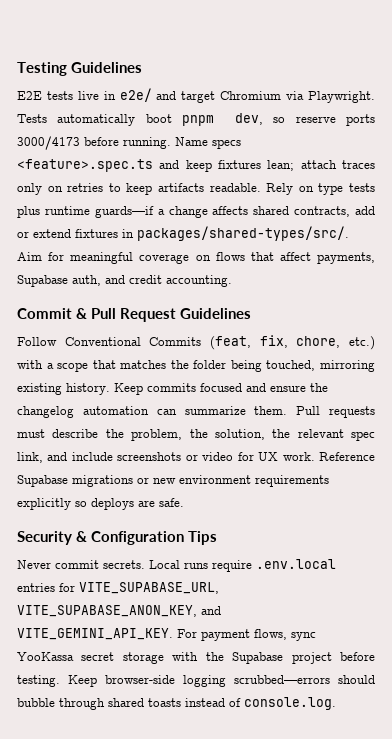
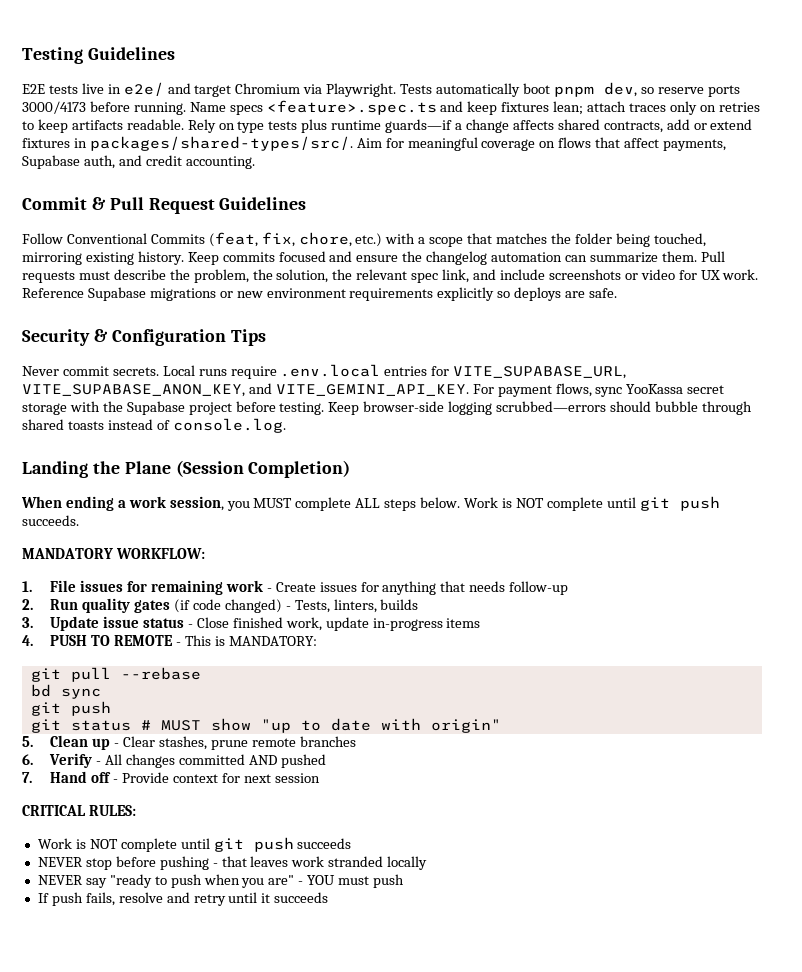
(336, 703) none -> [22,460,351,478] [21,496,720,511] [22,515,79,526] [22,548,205,559] [22,580,569,595] [22,598,419,613] [22,616,481,631] [22,635,317,646] [30,667,201,682] [30,684,101,699] [30,701,111,716] [30,718,501,733] [22,735,356,750] [22,753,326,768] [22,771,320,783] [22,805,136,816] [37,837,352,852] [37,856,428,870] [37,874,405,888] [37,892,329,906] // Landing the Plane (Session Completion) // When ending a work session, you MUST complete ALL steps below. Work is NOT complete until git push succeeds. // MANDATORY WORKFLOW: // 1. File issues for remaining work - Create issues for anything that needs follow-up // 2. Run quality gates (if code changed) - Tests, linters, builds // 3. Update issue status - Close finished work, update in-progress items // 4. PUSH TO REMOTE - This is MANDATORY: // git pull --rebase // bd sync // git push // git status # MUST show "up to date with origin" // 5. Clean up - Clear stashes, prune remote branches // 6. Verify - All changes committed AND pushed // 7. Hand off - Provide context for next session // CRITICAL RULES: // Work is NOT complete until git push succeeds // NEVER stop before pushing - that leaves work stranded locally // NEVER say "ready to push when you are" - YOU must push // If push fails, resolve and retry until it succeeds

